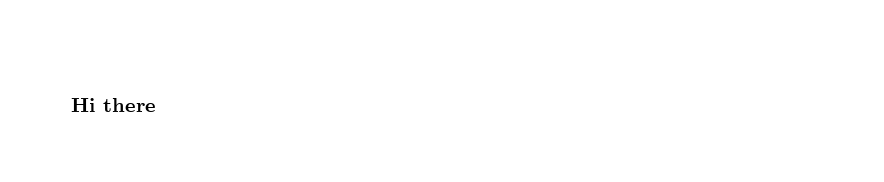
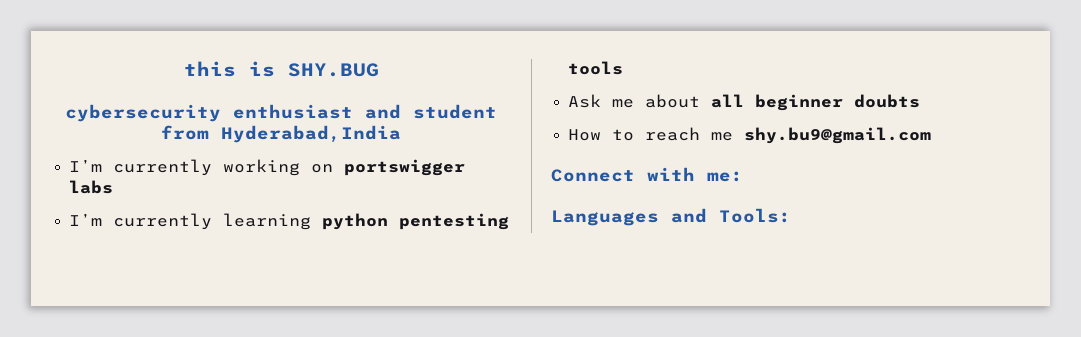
[71,98,156,112] Hi there -> [183,61,379,77] [65,104,497,122] [161,125,401,143] [69,159,466,176] [69,180,114,194] [69,213,510,230] [568,61,624,75] [568,94,921,111] [568,127,932,144] [551,167,743,182] [551,208,791,226] this is SHY.BUG // cybersecurity enthusiast and student from Hyderabad,India // I’m currently working on portswigger labs // I’m currently learning python pentesting tools // Ask me about all beginner doubts // How to reach me shy.bu9@gmail.com // Connect with me: // Languages and Tools:

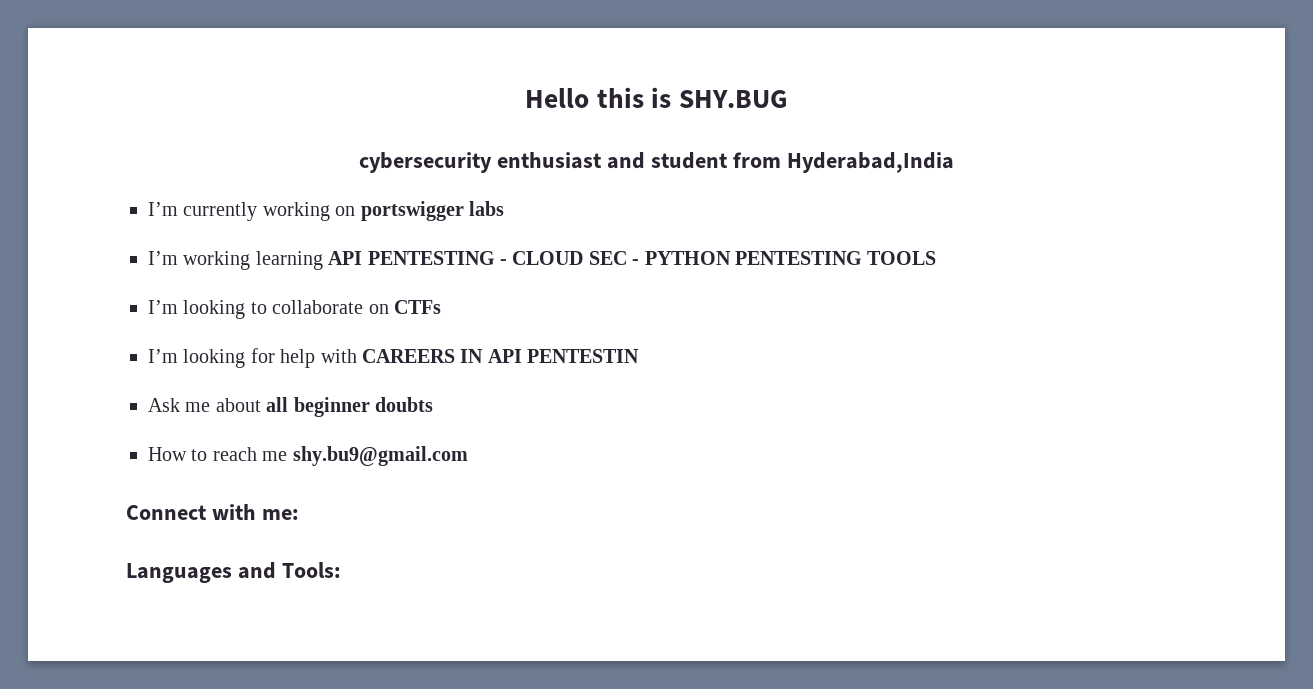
(183, 69) none -> [525,88,590,108] Hello
[113,213,510,230] [568,61,624,75] currently learning python pentesting tools -> [183,251,937,270] [148,300,441,319] [148,348,640,368] working learning API PENTESTING - CLOUD SEC - PYTHON PENTESTING TOOLS // I’m looking to collaborate on CTFs // I’m looking for help with CAREERS IN API PENTESTIN

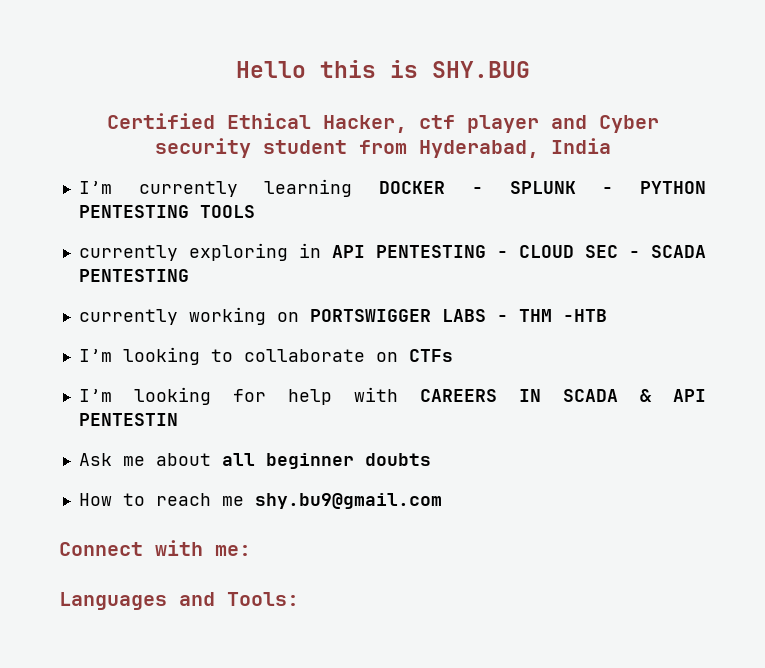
[359,152,954,173] [148,201,504,221] [148,251,323,270] cybersecurity enthusiast and student from Hyderabad,India // I’m currently working on portswigger labs // I’m working learning -> [106,113,659,133] [154,138,611,158] [78,179,706,197] [78,205,255,218] [78,243,321,261] Certified Ethical Hacker, ctf player and Cyber security student from Hyderabad, India // I’m currently learning DOCKER - SPLUNK - PYTHON PENTESTING TOOLS // currently exploring in
[644,251,937,265] PYTHON PENTESTING TOOLS -> [651,245,707,258] [78,269,189,282] [78,307,607,325] SCADA PENTESTING // currently working on PORTSWIGGER LABS - THM -HTB
(484, 356) none -> [562,389,652,402] SCADA &

